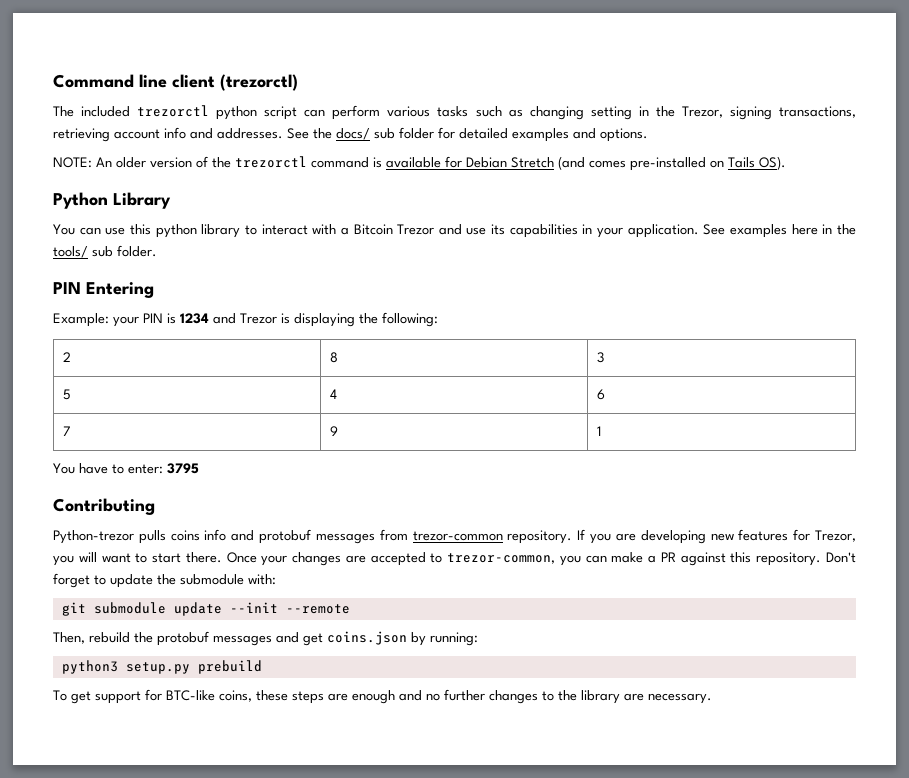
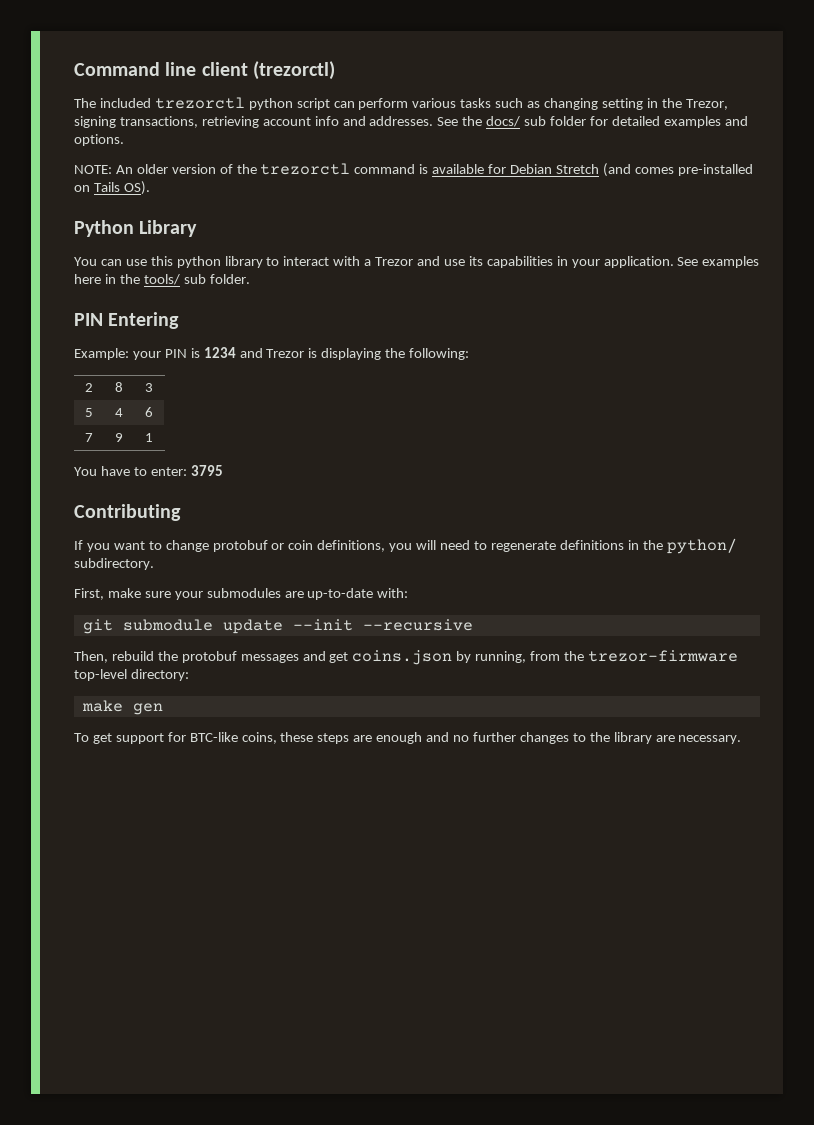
[353,224,393,235] Bitcoin -> (372, 262) none
[53,529,857,544] [53,552,857,566] [53,573,244,588] Python-trezor pulls coins info and protobuf messages from trezor-common repository. If you are developing new features for Trezor, you will want to start there. Once your changes are accepted to trezor-common, you can make a PR against this repository. Don't forget to update the submodule -> [74,538,737,554] [74,558,154,570] [74,588,374,600] If you want to change protobuf or coin definitions, you will need to regenerate definitions in the python/ subdirectory. // First, make sure your submodules are up-to-date
[285,604,350,614] --remote -> [362,619,473,631] --recursive
[430,632,478,646] [61,660,262,674] running: // python3 setup.py prebuild -> [475,650,738,663] [74,669,189,681] [81,700,163,715] running, from the trezor-firmware top-level directory: // make gen

